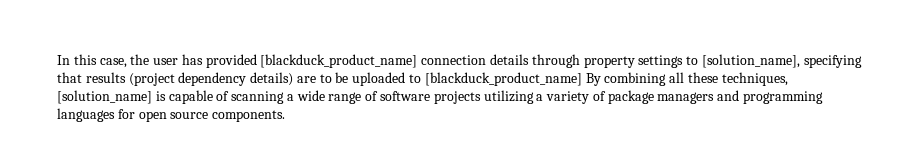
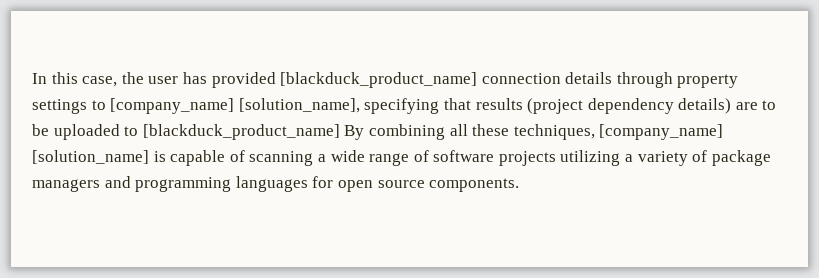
(699, 60) none -> [110,98,235,114] [company_name]
(788, 79) none -> [599,124,724,140] [company_name]

